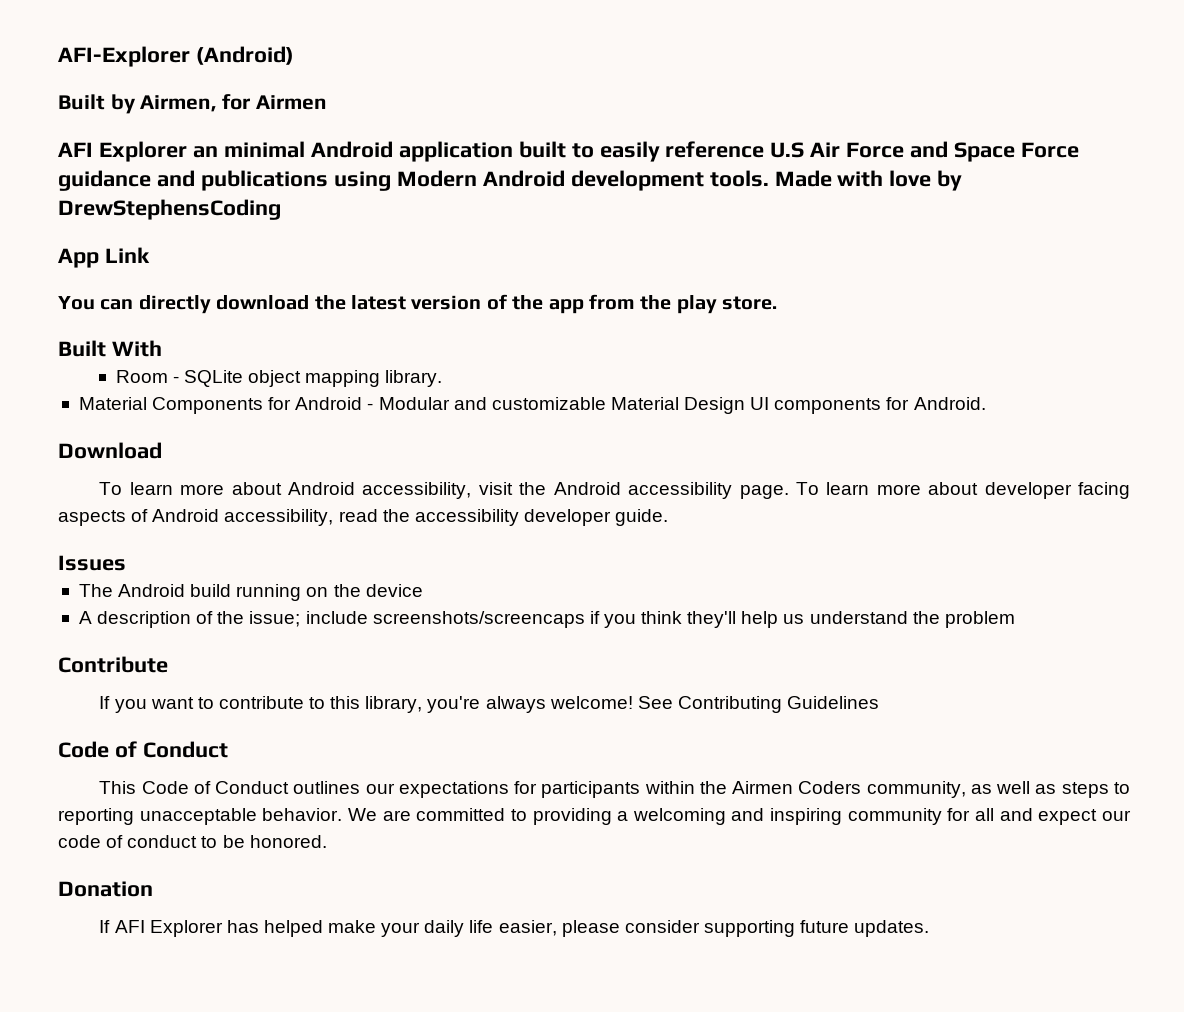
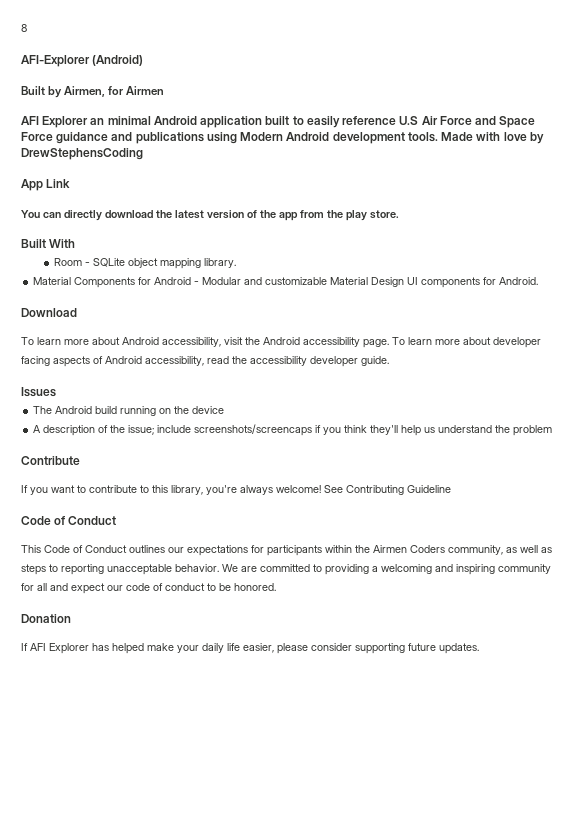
(58, 56) none -> [21,24,27,32] 8 //
[787,696,880,709] Guidelines -> [407,485,451,493] Guideline

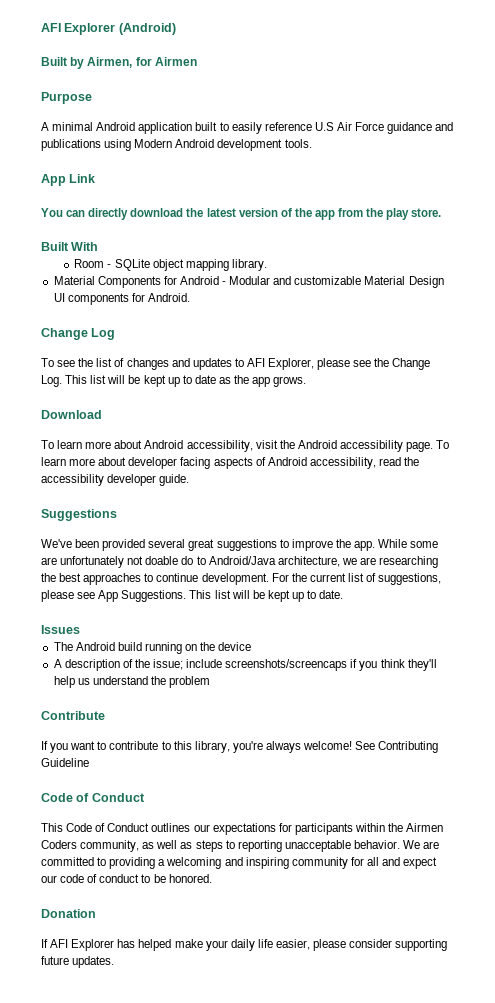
[21,24,27,32] [21,55,90,67] 8 // AFI-Explorer -> [41,23,116,35] AFI Explorer
[21,116,105,128] AFI Explorer an -> [41,92,92,104] [41,122,49,131] Purpose // A
[475,116,536,128] [21,132,53,141] and Space Force -> (385, 126) none
[441,132,544,144] [21,148,143,160] Made with love by DrewStephensCoding -> (312, 143) none
(539, 281) none -> [41,328,116,340] [41,358,431,370] [41,375,307,387] // Change Log // To see the list of changes and updates to AFI Explorer, please see the Change Log. This list will be kept up to date as the app grows.
(389, 361) none -> [41,509,117,521] [41,539,439,551] [41,556,439,568] [41,573,442,585] [41,590,344,602] // Suggestions // We've been provided several great suggestions to improve the app. While some are unfortunately not doable do to Android/Java architecture, we are researching the best approaches to continue development. For the current list of suggestions, please see App Suggestions. This list will be kept up to date.

